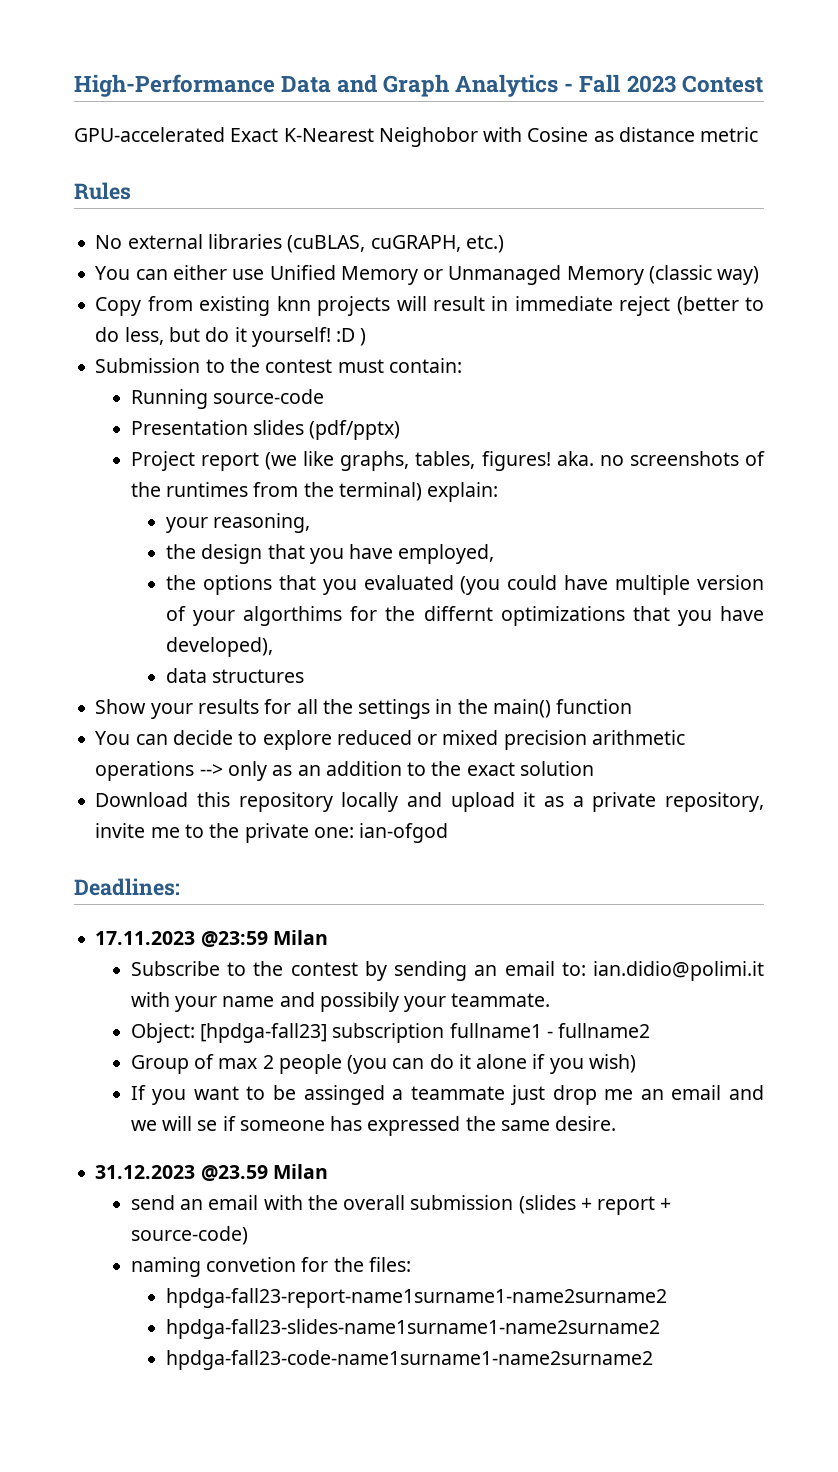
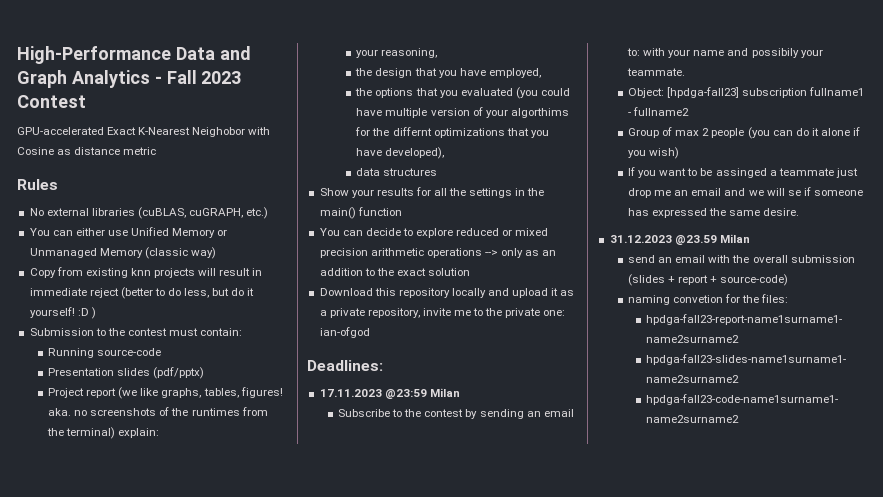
[592,961,764,981] ian.didio@polimi.it -> (640, 52) none

